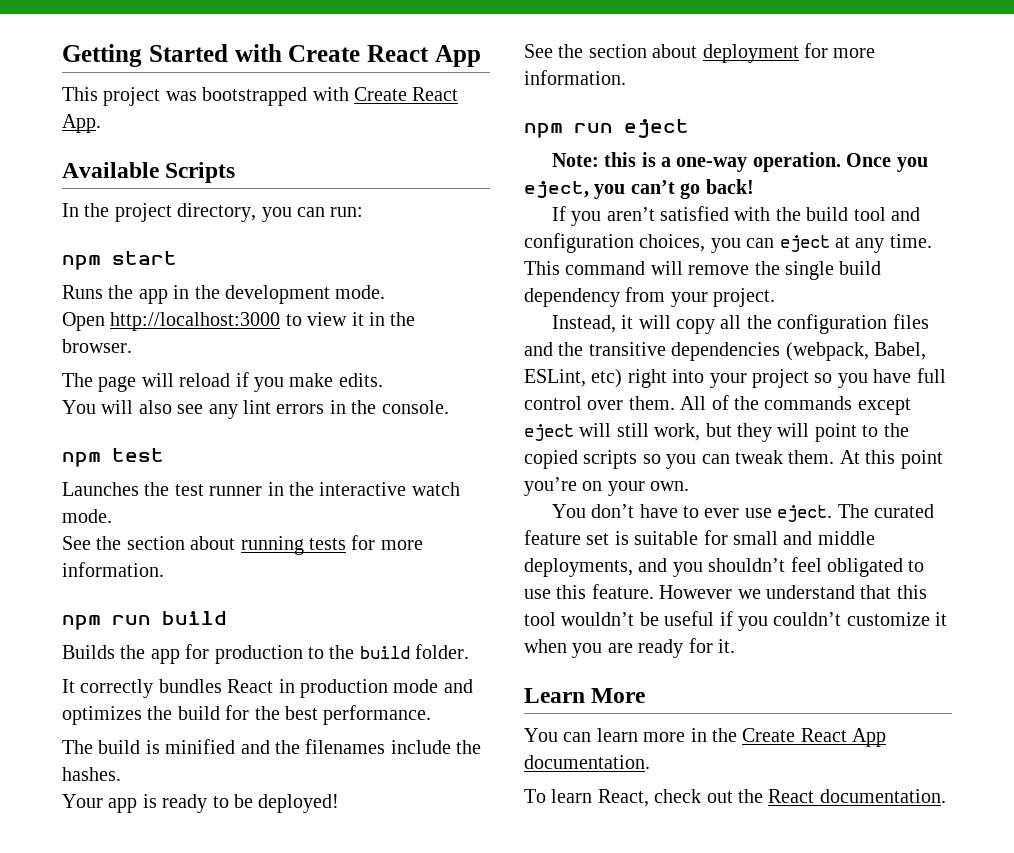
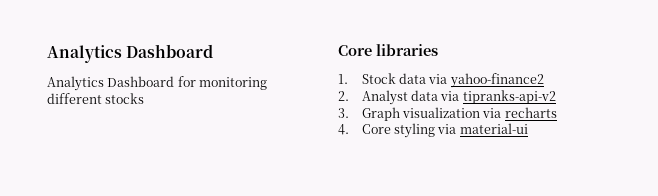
[62,44,481,67] [62,87,459,106] [62,114,101,133] [62,162,236,183] [62,203,364,222] [62,251,177,270] [62,285,386,304] [62,312,416,331] [62,339,132,353] [62,372,383,392] [62,400,449,419] [62,448,164,467] [62,482,460,496] [62,509,112,523] [62,535,423,555] [62,562,164,577] [62,611,227,630] [62,644,470,664] [62,679,473,698] [62,705,432,725] [62,739,482,754] [62,767,121,781] [62,794,340,813] [524,43,876,63] [524,70,626,85] [524,119,689,138] [551,152,928,172] [524,179,754,199] [551,206,920,226] [524,233,932,253] [524,261,882,280] [524,287,776,307] [551,314,929,334] [524,342,926,361] [524,368,946,388] [524,395,911,415] [524,423,909,442] [524,450,943,469] [524,477,690,496] [551,504,934,522] [524,530,875,545] [524,557,925,577] [524,584,927,599] [524,611,948,631] [524,638,735,658] [524,688,646,703] [524,728,887,747] [524,755,650,769] [524,789,946,807] Getting Started with Create React App // This project was bootstrapped with Create React App. // Available Scripts // In the project directory, you can run: // npm start // Runs the app in the development mode. // Open http://localhost:3000 to view it in the browser. // The page will reload if you make edits. // You will also see any lint errors in the console. // npm test // Launches the test runner in the interactive watch mode. // See the section about running tests for more information. // npm run build // Builds the app for production to the build folder. // It correctly bundles React in production mode and optimizes the build for the best performance. // The build is minified and the filenames include the hashes. // Your app is ready to be deployed! // See the section about deployment for more information. // npm run eject // Note: this is a one-way operation. Once you eject, you can’t go back! // If you aren’t satisfied with the build tool and configuration choices, you can eject at any time. This command will remove the single build dependency from your project. // Instead, it will copy all the configuration files and the transitive dependencies (webpack, Babel, ESLint, etc) right into your project so you have full control over them. All of the commands except eject will still work, but they will point to the copied scripts so you can tweak them. At this point you’re on your own. // You don’t have to ever use eject. The curated feature set is suitable for small and middle deployments, and you shouldn’t feel obligated to use this feature. However we understand that this tool wouldn’t be useful if you couldn’t customize it when you are ready for it. // Learn More // You can learn more in the Create React App documentation. // To learn React, check out the React documentation. -> [47,44,214,63] [47,76,268,91] [47,93,145,104] [338,44,438,56] [338,73,544,88] [338,90,556,105] [338,107,557,121] [338,123,528,138] Analytics Dashboard // Analytics Dashboard for monitoring different stocks // Core libraries // 1. Stock data via yahoo-finance2 // 2. Analyst data via tipranks-api-v2 // 3. Graph visualization via recharts // 4. Core styling via material-ui

